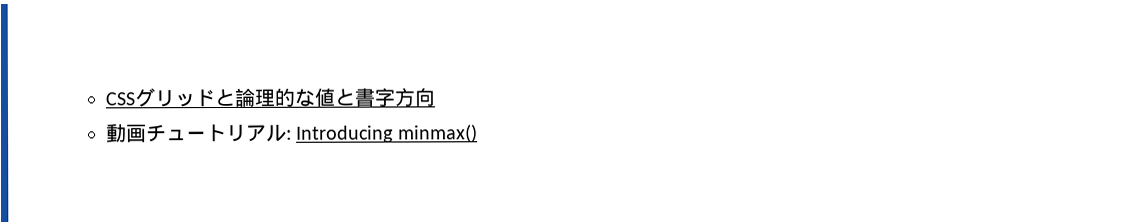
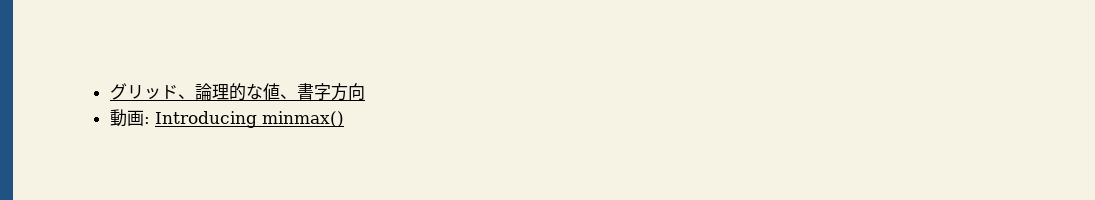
[105,92,135,106] CSS -> (109, 91) none
[214,88,235,107] と -> [177,94,195,99] 、
[334,88,355,106] と -> [279,94,297,99] 、
[146,123,287,143] チュートリアル -> (144, 118) none

